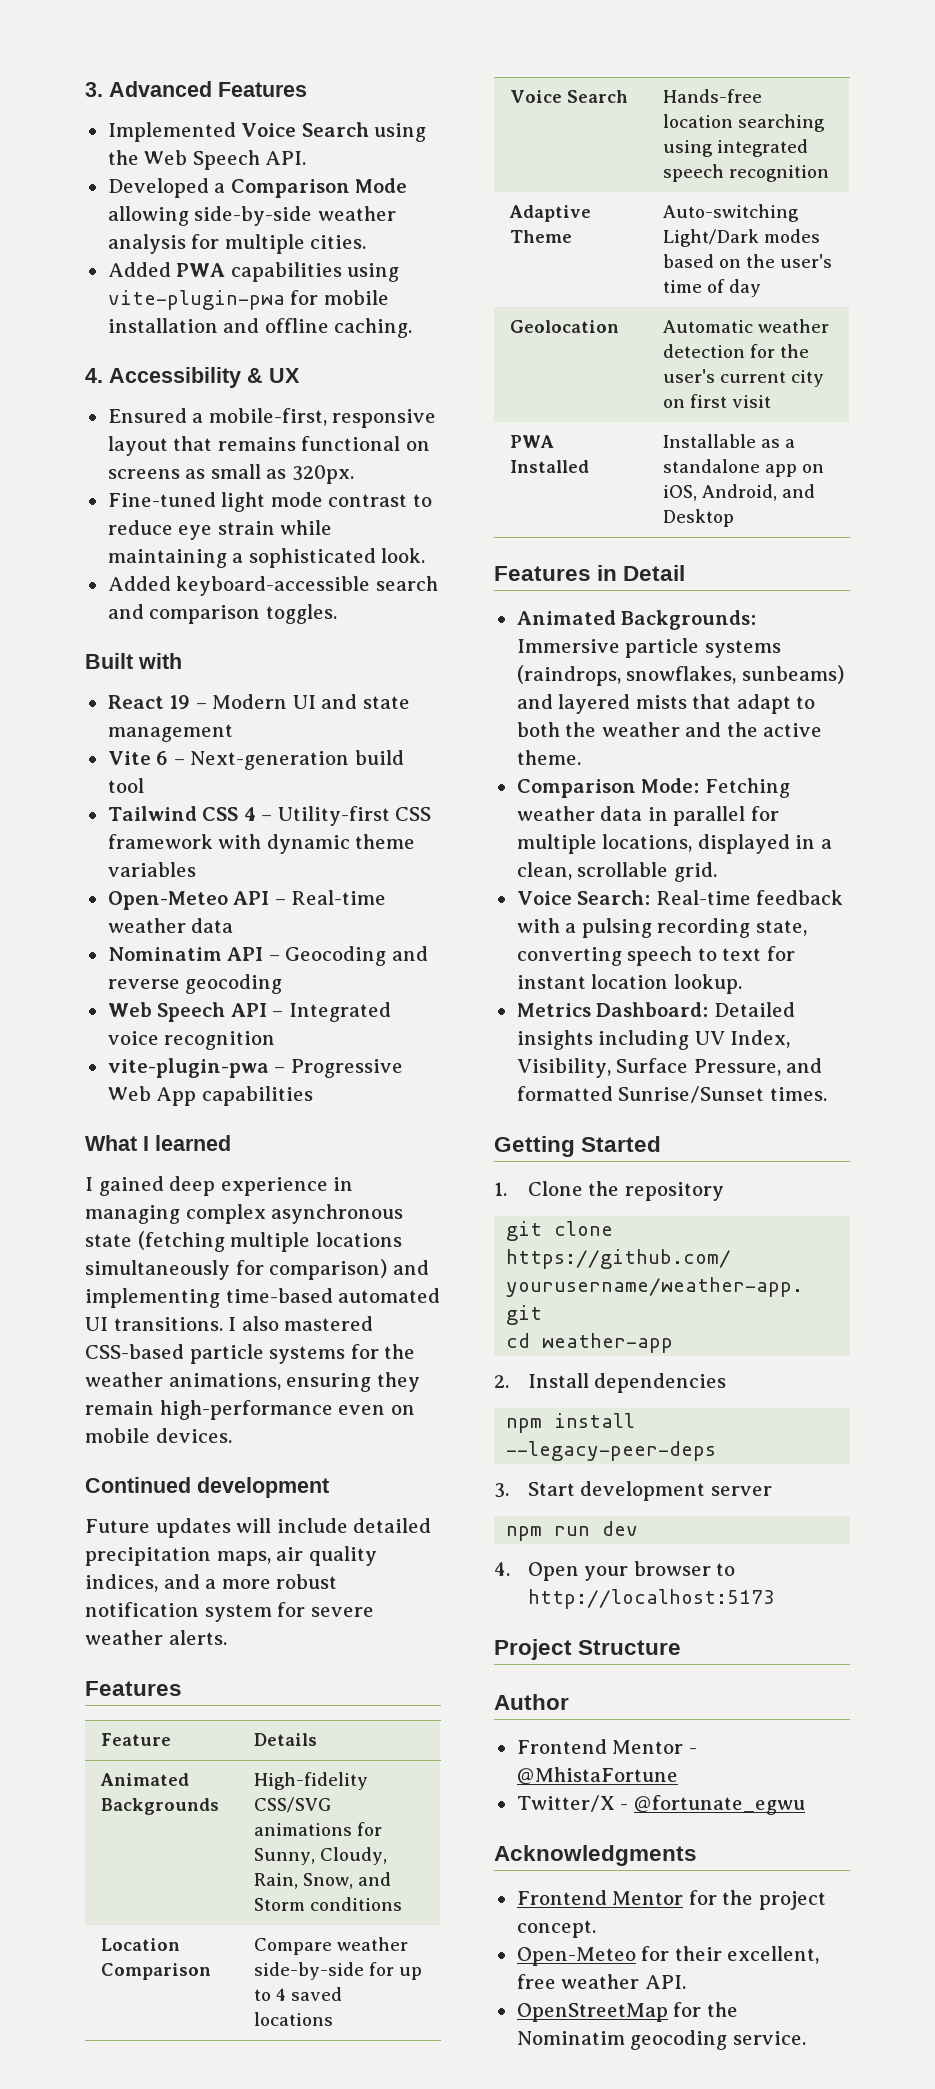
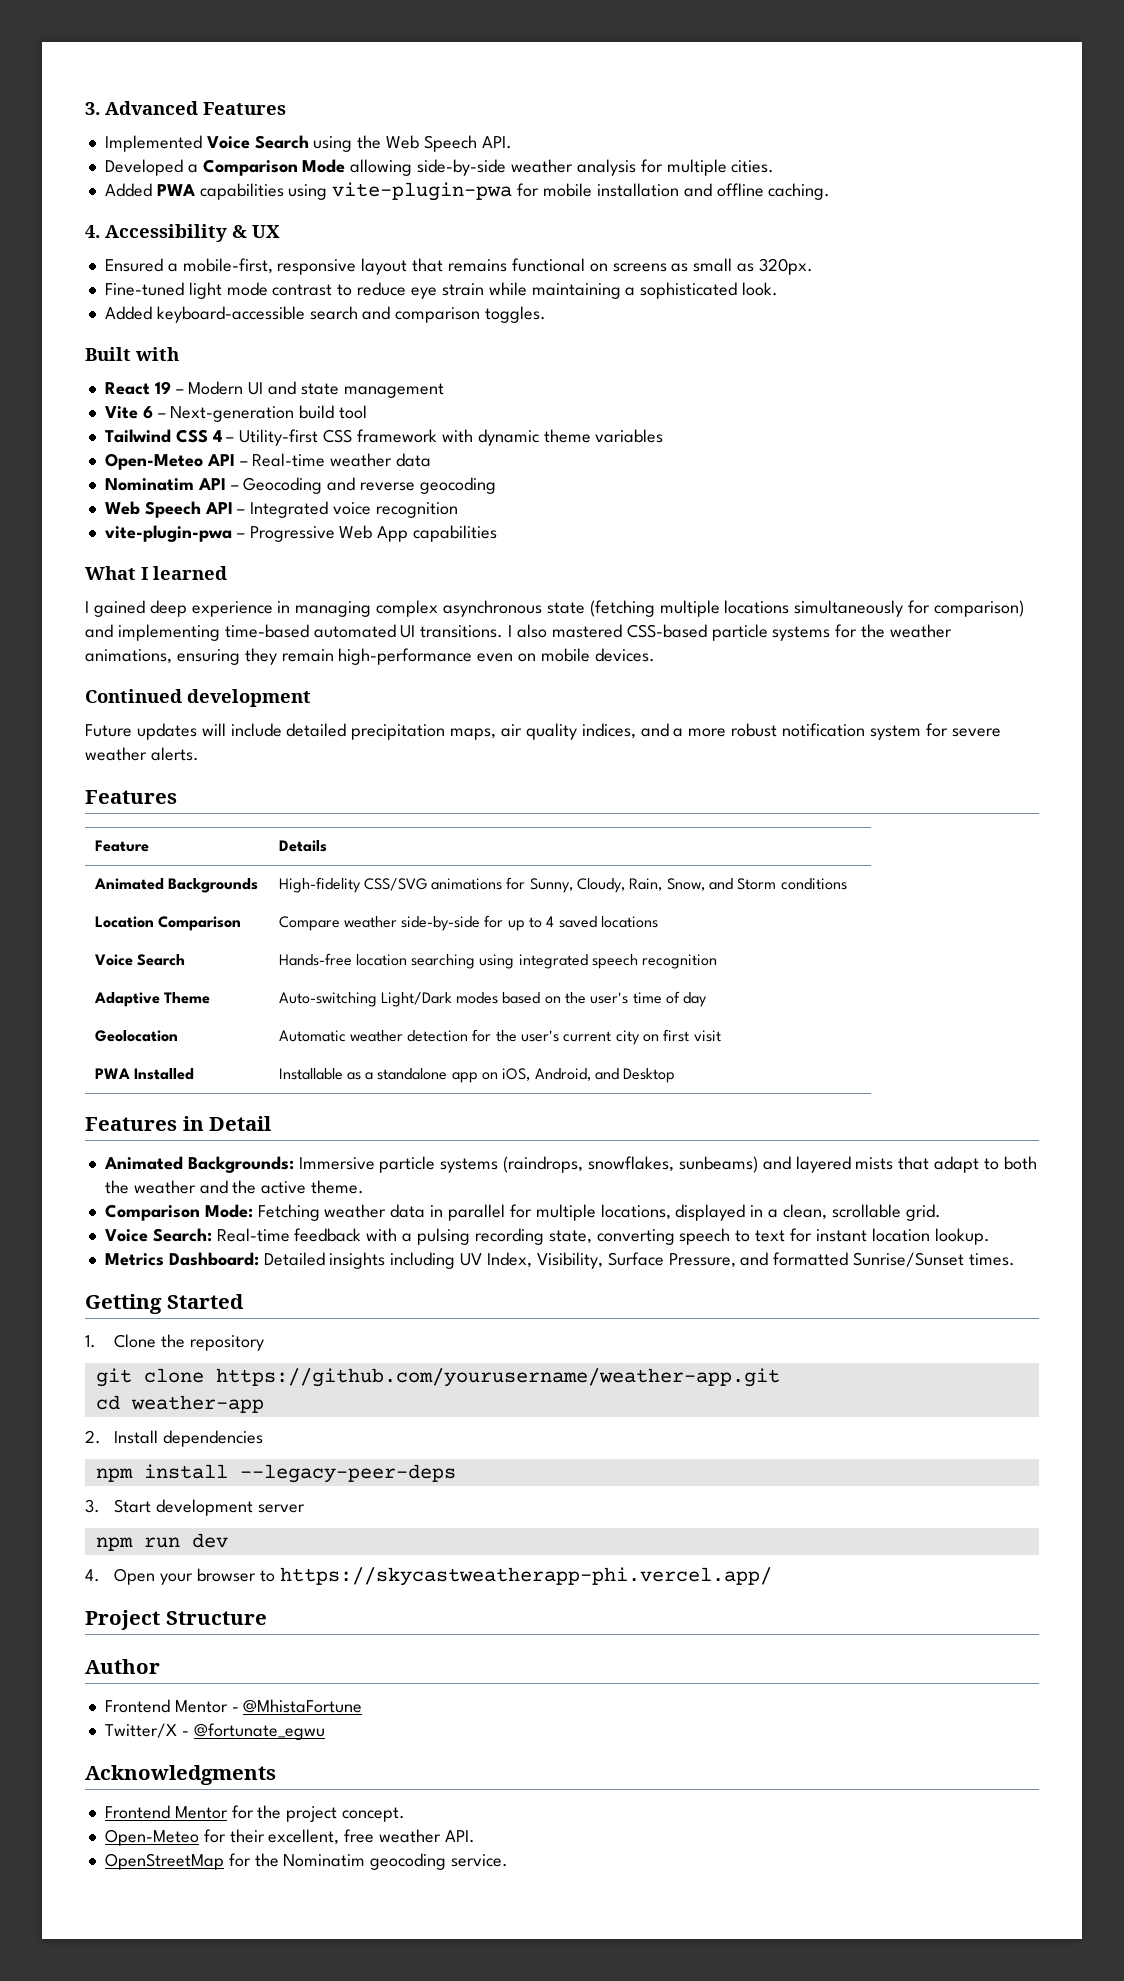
[527,1589,775,1609] http://localhost:5173 -> [279,1567,772,1586] https://skycastweatherapp-phi.vercel.app/

